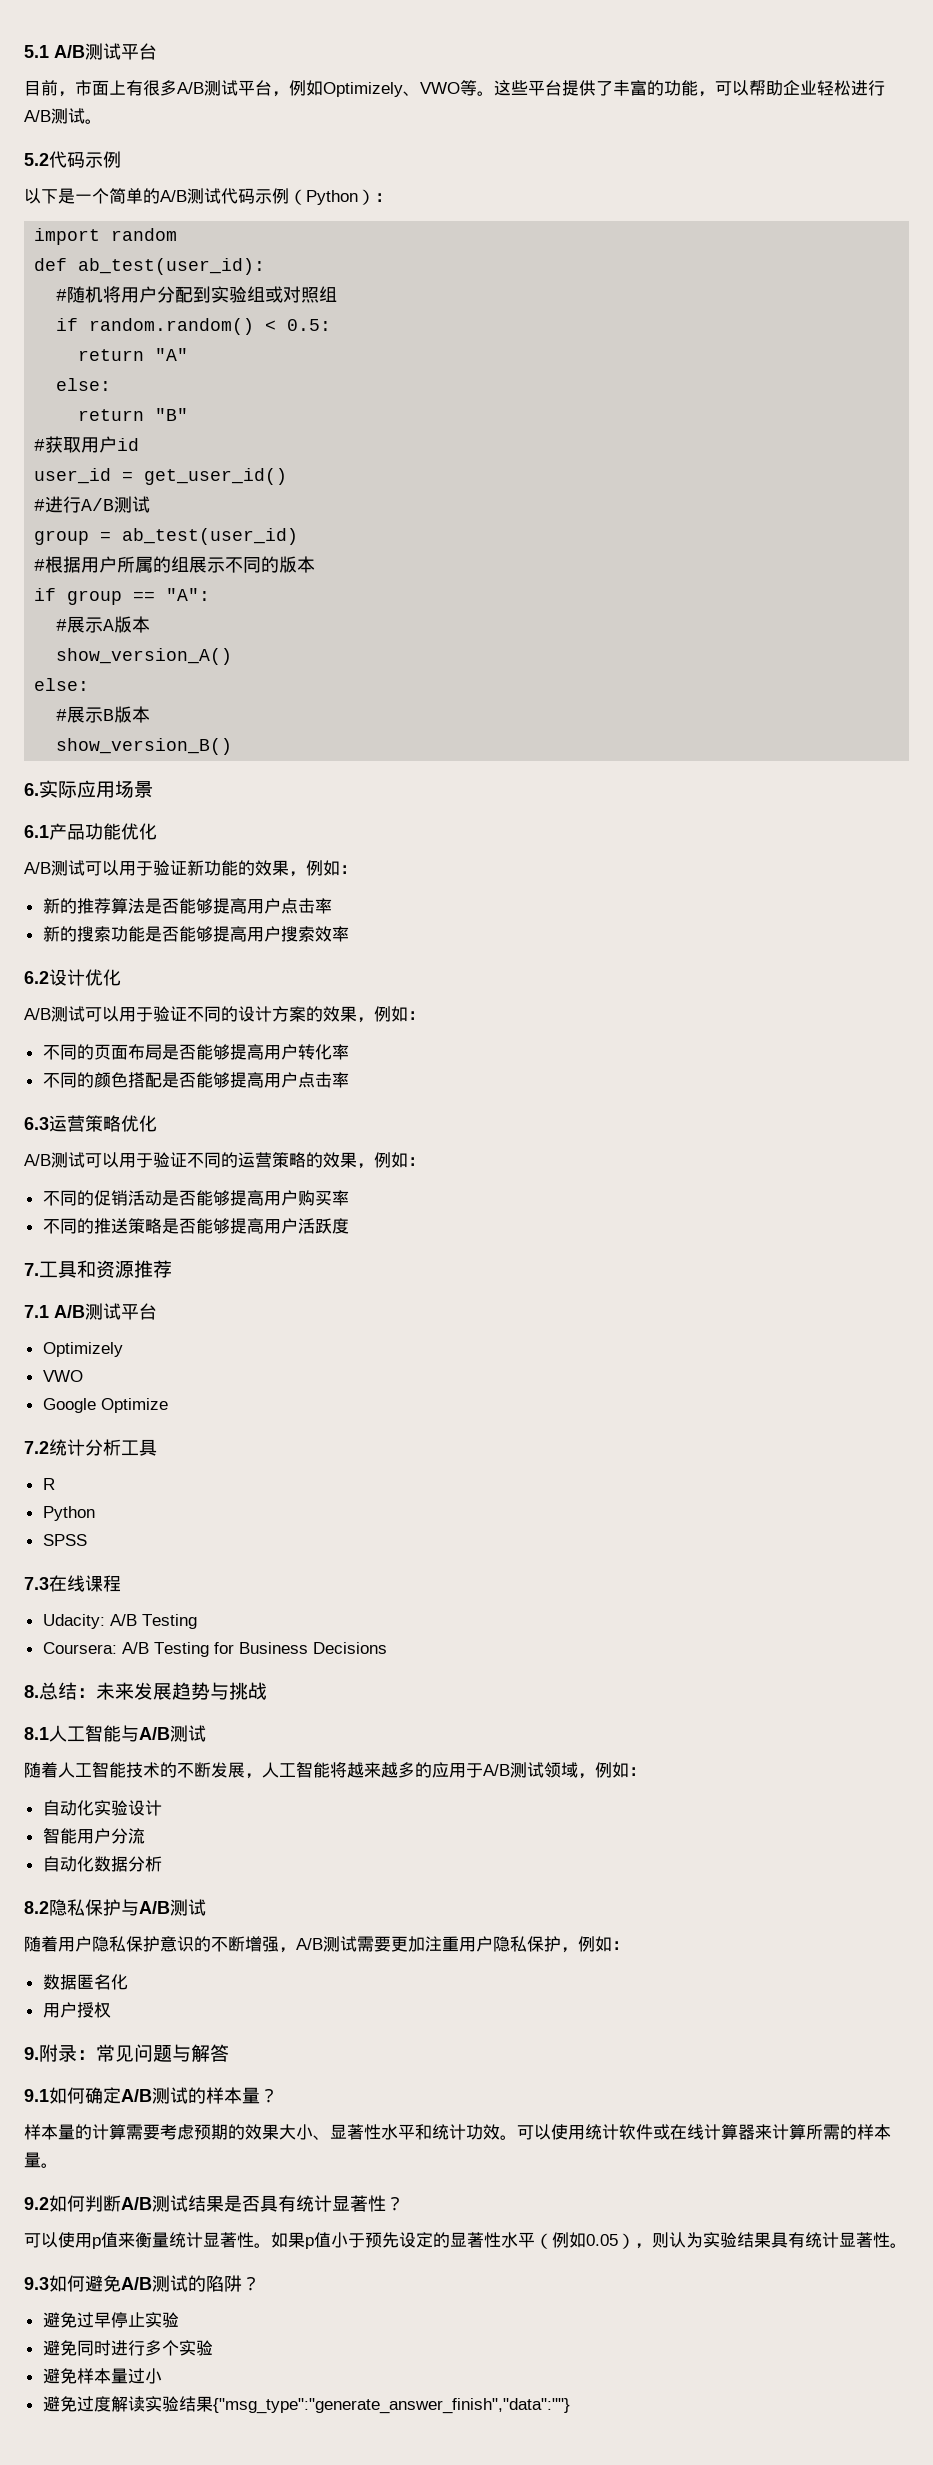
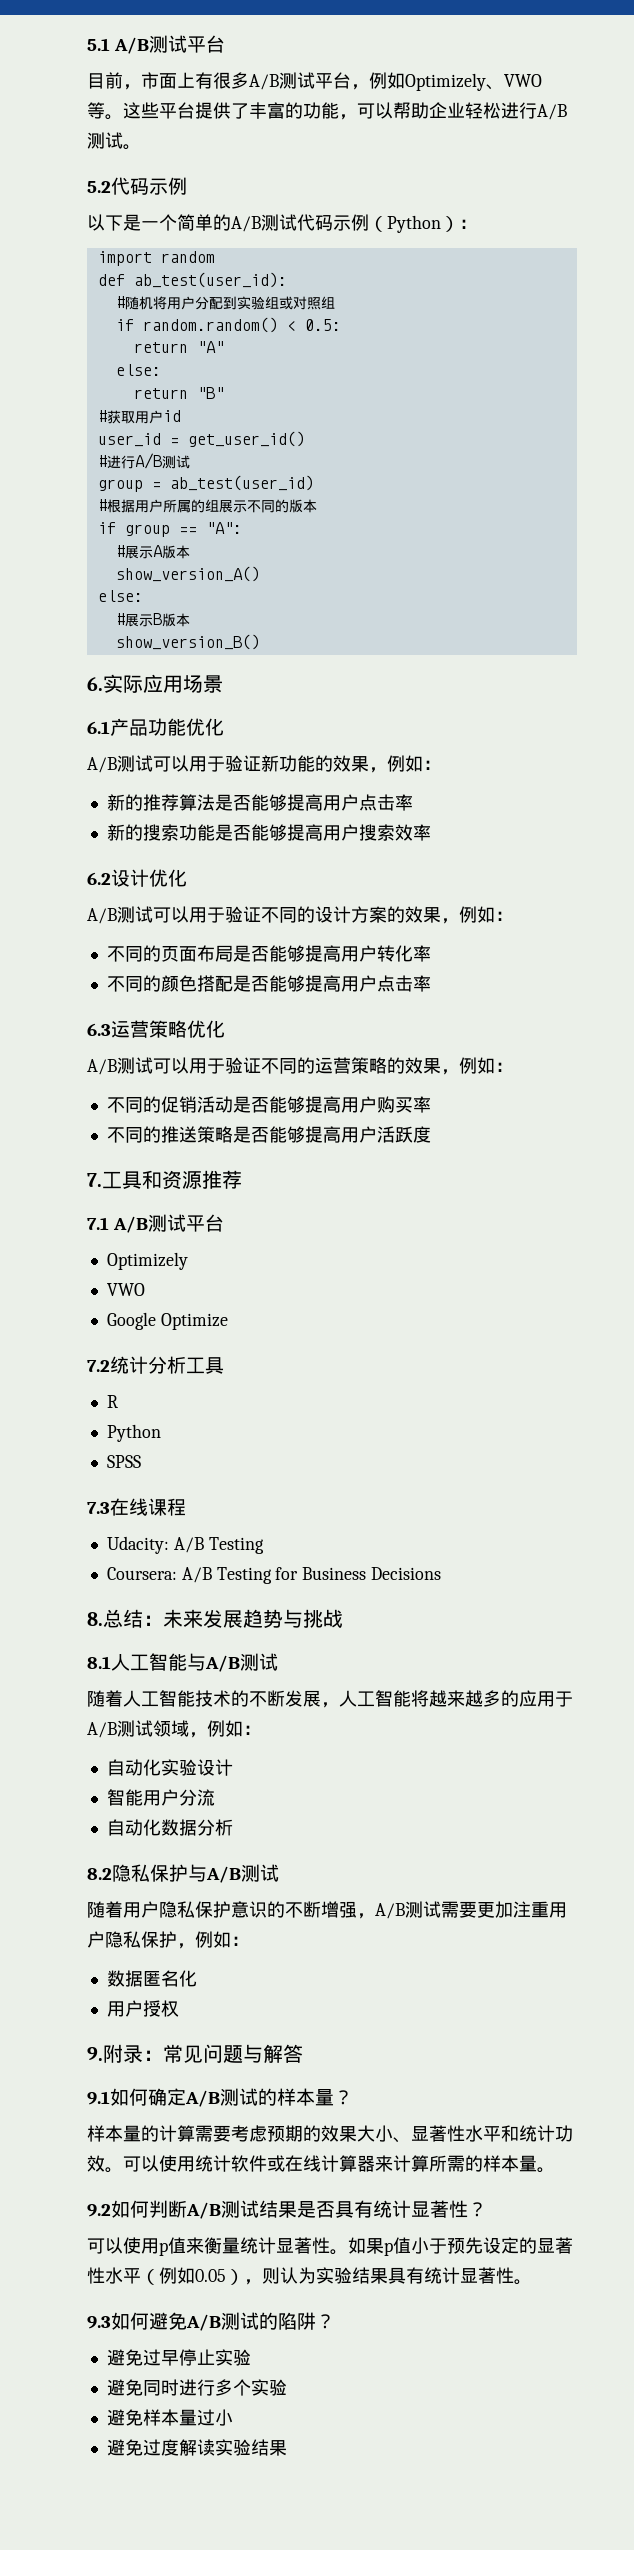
[212,2398,570,2414] {"msg_type":"generate_answer_finish","data":""} -> (287, 2448) none

